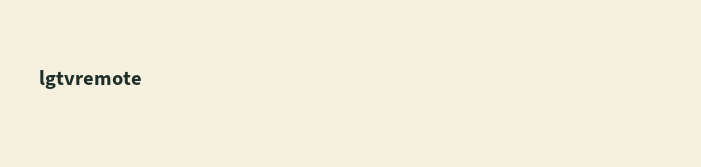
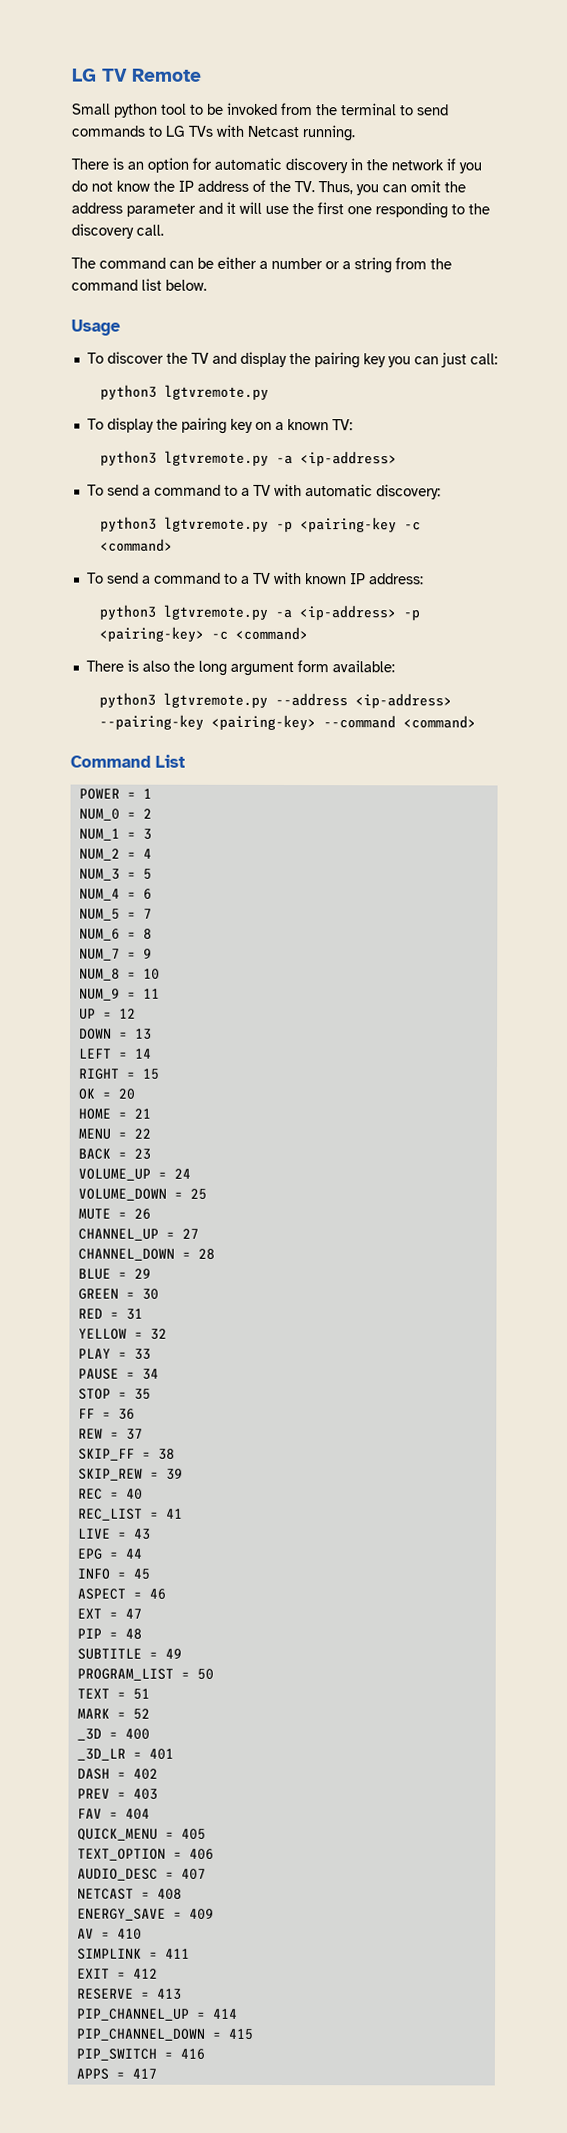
[39,70,142,89] lgtvremote -> [72,68,202,82] [71,102,449,118] [71,124,355,142] [71,157,482,174] [71,179,466,196] [71,201,490,219] [71,223,164,239] [71,256,452,274] [71,278,207,291] [71,319,121,336] [86,351,498,369] [99,384,269,400] [86,417,353,434] [99,450,397,467] [86,483,441,500] [99,516,421,533] [99,538,173,552] [86,571,424,585] [98,604,420,621] [98,626,308,642] [85,659,395,677] [98,692,452,709] [98,714,476,731] [70,754,186,768] [78,788,152,800] [78,808,152,821] [78,828,152,841] [78,848,152,861] [78,868,152,881] [78,888,152,901] [78,908,152,921] [78,928,152,941] [78,948,152,961] [78,968,160,981] [78,988,160,1001] [78,1008,136,1020] [78,1028,152,1040] [78,1048,152,1059] [77,1068,159,1080] [77,1088,135,1100] [77,1108,151,1120] [77,1128,151,1140] [77,1148,151,1160] [77,1168,191,1181] [77,1188,207,1201] [77,1208,151,1220] [77,1228,199,1241] [77,1248,215,1261] [77,1268,151,1280] [77,1288,159,1300] [77,1308,143,1320] [77,1328,167,1340] [77,1348,151,1360] [77,1368,159,1380] [77,1388,151,1400] [77,1408,135,1420] [77,1428,143,1440] [77,1448,175,1461] [77,1468,183,1481] [77,1488,143,1500] [77,1508,183,1521] [77,1528,151,1540] [76,1548,142,1560] [76,1568,150,1580] [76,1588,166,1600] [76,1608,142,1619] [76,1628,142,1640] [76,1648,182,1660] [76,1668,214,1681] [76,1688,150,1700] [76,1708,150,1720] [76,1728,150,1741] [76,1748,174,1761] [76,1768,158,1780] [76,1788,158,1800] [76,1808,150,1820] [76,1828,206,1841] [76,1848,214,1861] [76,1868,206,1881] [76,1888,182,1900] [76,1908,214,1921] [76,1928,142,1940] [76,1948,190,1960] [76,1968,158,1979] [76,1988,182,2000] [76,2008,238,2021] [75,2028,253,2041] [75,2048,205,2061] [75,2068,157,2080] LG TV Remote // Small python tool to be invoked from the terminal to send commands to LG TVs with Netcast running. // There is an option for automatic discovery in the network if you do not know the IP address of the TV. Thus, you can omit the address parameter and it will use the first one responding to the discovery call. // The command can be either a number or a string from the command list below. // Usage // To discover the TV and display the pairing key you can just call: // python3 lgtvremote.py // To display the pairing key on a known TV: // python3 lgtvremote.py -a <ip-address> // To send a command to a TV with automatic discovery: // python3 lgtvremote.py -p <pairing-key -c <command> // To send a command to a TV with known IP address: // python3 lgtvremote.py -a <ip-address> -p <pairing-key> -c <command> // There is also the long argument form available: // python3 lgtvremote.py --address <ip-address> --pairing-key <pairing-key> --command <command> // Command List // POWER = 1 // NUM_0 = 2 // NUM_1 = 3 // NUM_2 = 4 // NUM_3 = 5 // NUM_4 = 6 // NUM_5 = 7 // NUM_6 = 8 // NUM_7 = 9 // NUM_8 = 10 // NUM_9 = 11 // UP = 12 // DOWN = 13 // LEFT = 14 // RIGHT = 15 // OK = 20 // HOME = 21 // MENU = 22 // BACK = 23 // VOLUME_UP = 24 // VOLUME_DOWN = 25 // MUTE = 26 // CHANNEL_UP = 27 // CHANNEL_DOWN = 28 // BLUE = 29 // GREEN = 30 // RED = 31 // YELLOW = 32 // PLAY = 33 // PAUSE = 34 // STOP = 35 // FF = 36 // REW = 37 // SKIP_FF = 38 // SKIP_REW = 39 // REC = 40 // REC_LIST = 41 // LIVE = 43 // EPG = 44 // INFO = 45 // ASPECT = 46 // EXT = 47 // PIP = 48 // SUBTITLE = 49 // PROGRAM_LIST = 50 // TEXT = 51 // MARK = 52 // _3D = 400 // _3D_LR = 401 // DASH = 402 // PREV = 403 // FAV = 404 // QUICK_MENU = 405 // TEXT_OPTION = 406 // AUDIO_DESC = 407 // NETCAST = 408 // ENERGY_SAVE = 409 // AV = 410 // SIMPLINK = 411 // EXIT = 412 // RESERVE = 413 // PIP_CHANNEL_UP = 414 // PIP_CHANNEL_DOWN = 415 // PIP_SWITCH = 416 // APPS = 417

